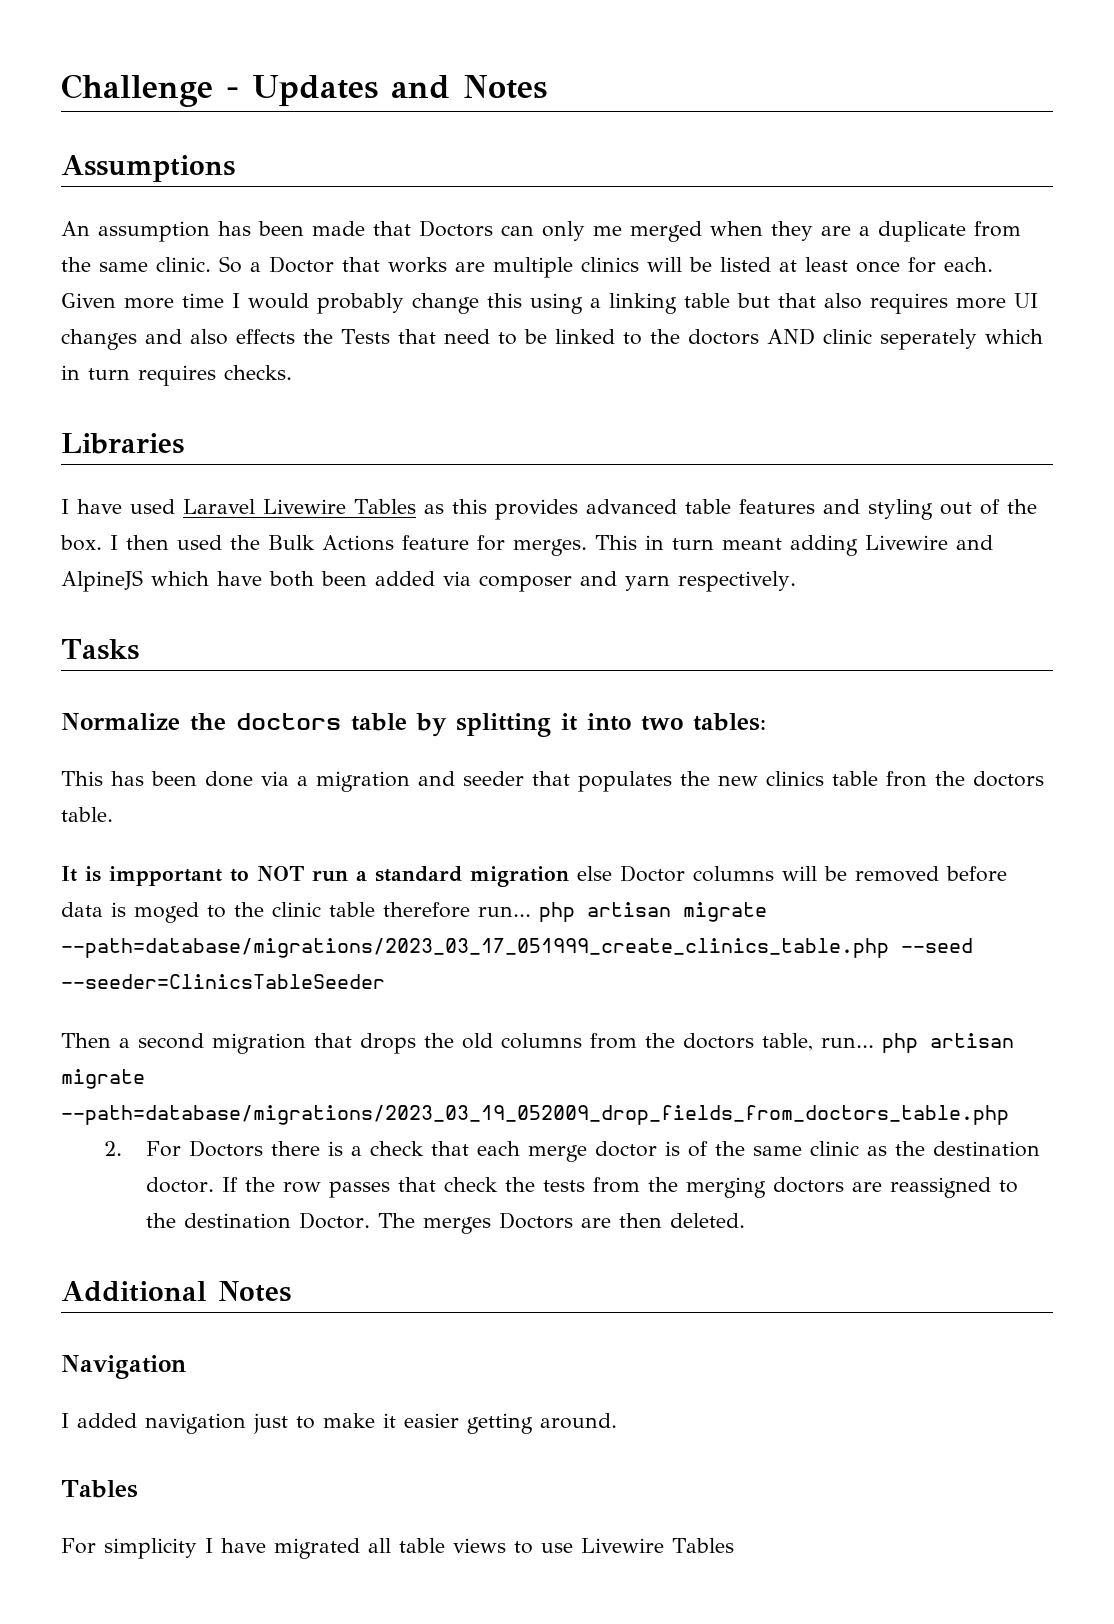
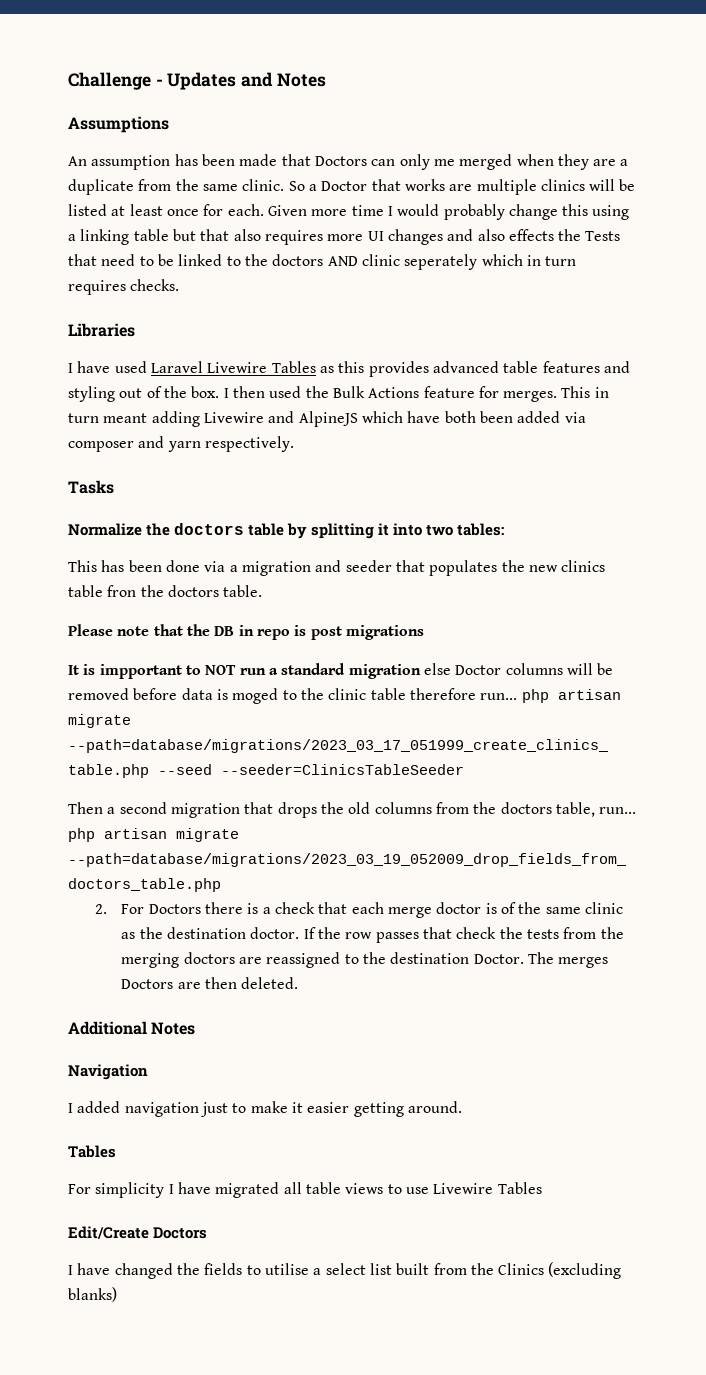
(113, 814) none -> [68,624,424,640] // Please note that the DB in repo is post migrations
(734, 1545) none -> [68,1226,208,1239] [68,1262,622,1279] [68,1287,117,1302] // Edit/Create Doctors // I have changed the fields to utilise a select list built from the Clinics (excluding blanks)

